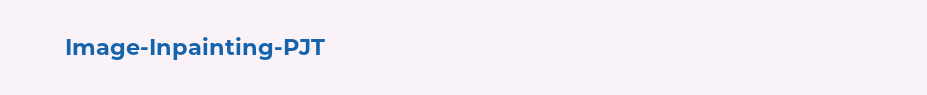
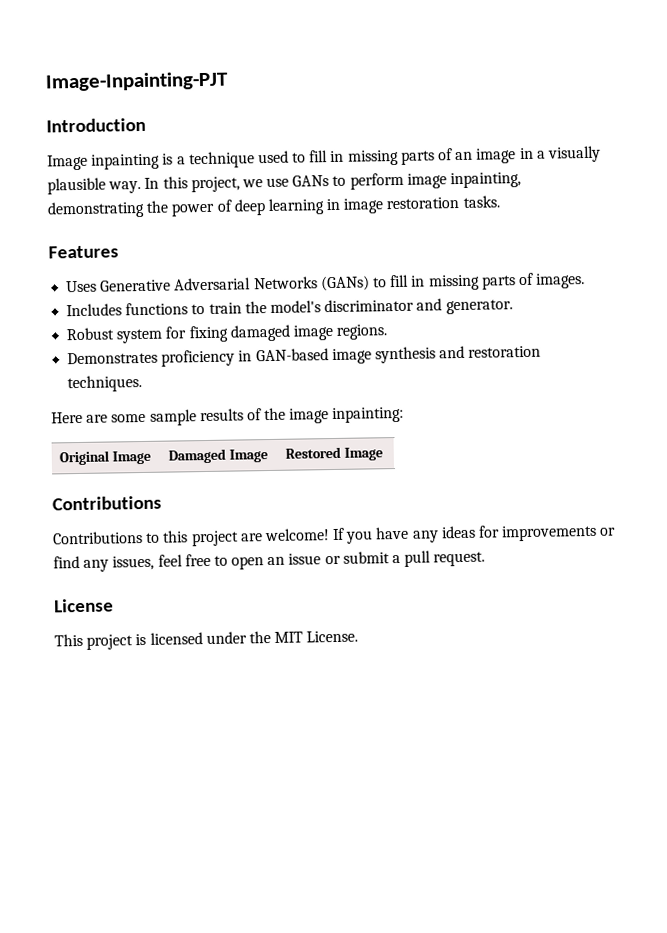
(325, 48) none -> [46,117,146,133] [47,145,601,171] [47,172,522,195] [47,195,500,219] [48,245,119,259] [66,272,586,293] [66,298,513,317] [66,324,389,344] [67,345,542,367] [67,374,143,393] [51,406,405,426] [59,450,152,466] [168,448,269,464] [285,446,384,461] [52,495,162,511] [53,524,617,547] [53,550,486,572] [54,598,114,613] [54,630,359,650] // Introduction // Image inpainting is a technique used to fill in missing parts of an image in a visually plausible way. In this project, we use GANs to perform image inpainting, demonstrating the power of deep learning in image restoration tasks. // Features // Uses Generative Adversarial Networks (GANs) to fill in missing parts of images. // Includes functions to train the model's discriminator and generator. // Robust system for fixing damaged image regions. // Demonstrates proficiency in GAN-based image synthesis and restoration techniques. // Here are some sample results of the image inpainting: // Original Image | Damaged Image | Restored Image // Contributions // Contributions to this project are welcome! If you have any ideas for improvements or find any issues, feel free to open an issue or submit a pull request. // License // This project is licensed under the MIT License.

